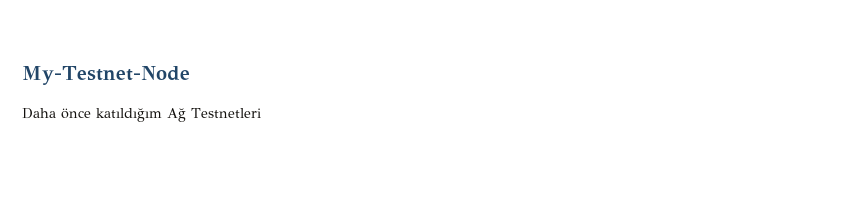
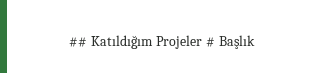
[22,66,190,85] [22,108,261,122] My-Testnet-Node // Daha önce katıldığım Ağ Testnetleri -> [69,35,255,49] ## Katıldığım Projeler # Başlık

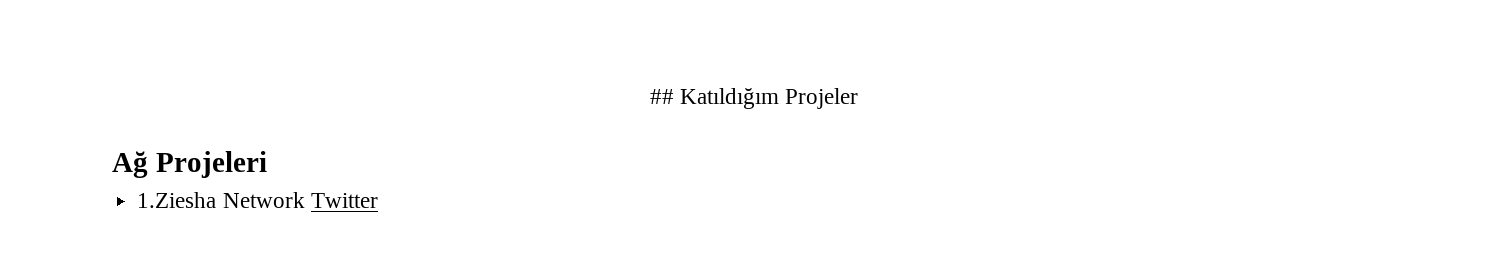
[205,35,255,49] # Başlık -> [112,151,267,178] [137,192,378,208] // Ağ Projeleri // 1.Ziesha Network Twitter

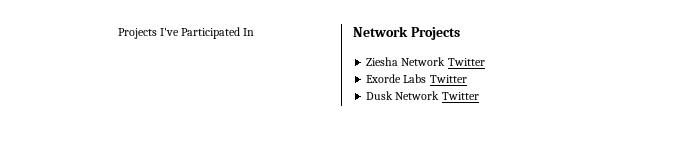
[649,88,859,109] [112,151,267,178] [137,192,217,208] ## Katıldığım Projeler // Ağ Projeleri // 1.Ziesha -> [117,27,255,39] [353,26,460,40] [366,57,485,66] [366,74,467,83] [366,91,394,100] Projects I've Participated In // Network Projects // Ziesha Network Twitter // Exorde Labs Twitter // Dusk

